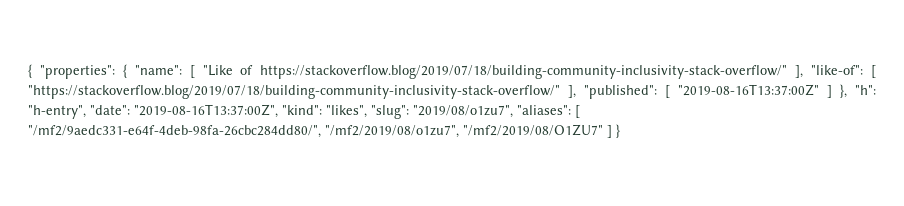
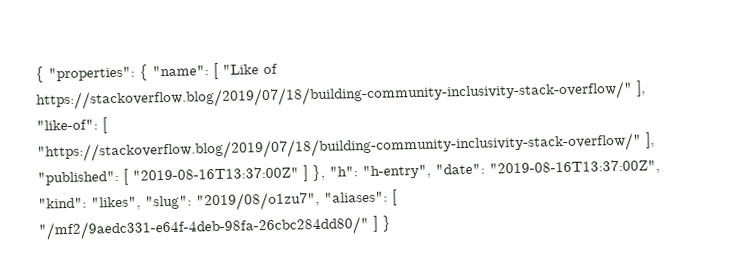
[28,124,603,138] "/mf2/9aedc331-e64f-4deb-98fa-26cbc284dd80/", "/mf2/2019/08/o1zu7", "/mf2/2019/08/O1ZU7" -> [38,215,369,241] "/mf2/9aedc331-e64f-4deb-98fa-26cbc284dd80/"

